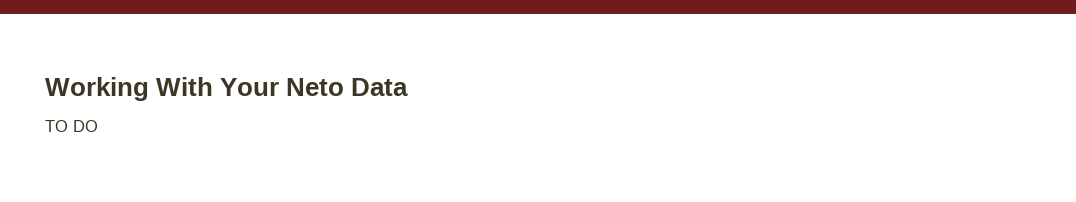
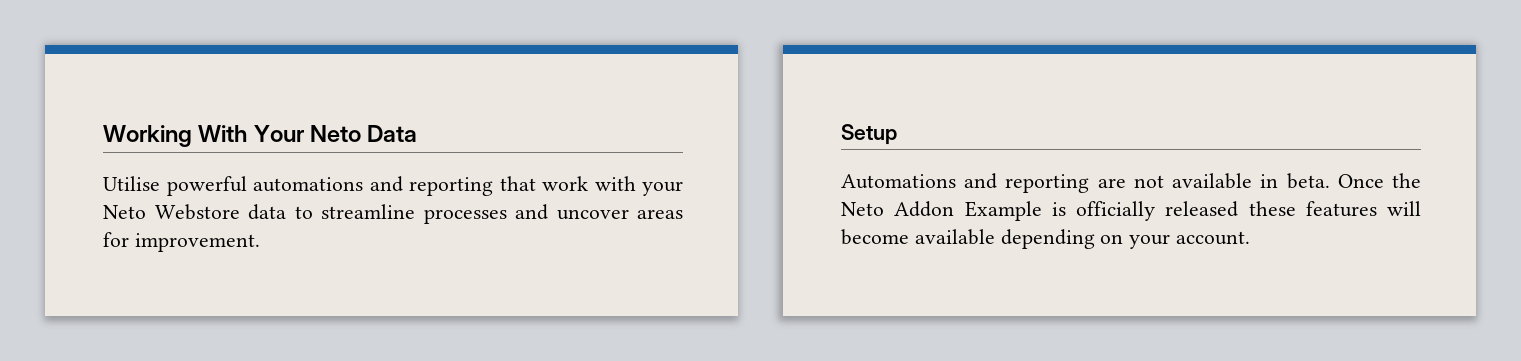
[45,120,98,132] TO DO -> [103,176,683,196] [103,204,683,224] [103,232,260,252] [841,124,897,145] [841,173,1421,193] [841,201,1421,221] [841,229,1251,249] Utilise powerful automations and reporting that work with your Neto Webstore data to streamline processes and uncover areas for improvement. // Setup // Automations and reporting are not available in beta. Once the Neto Addon Example is officially released these features will become available depending on your account.

